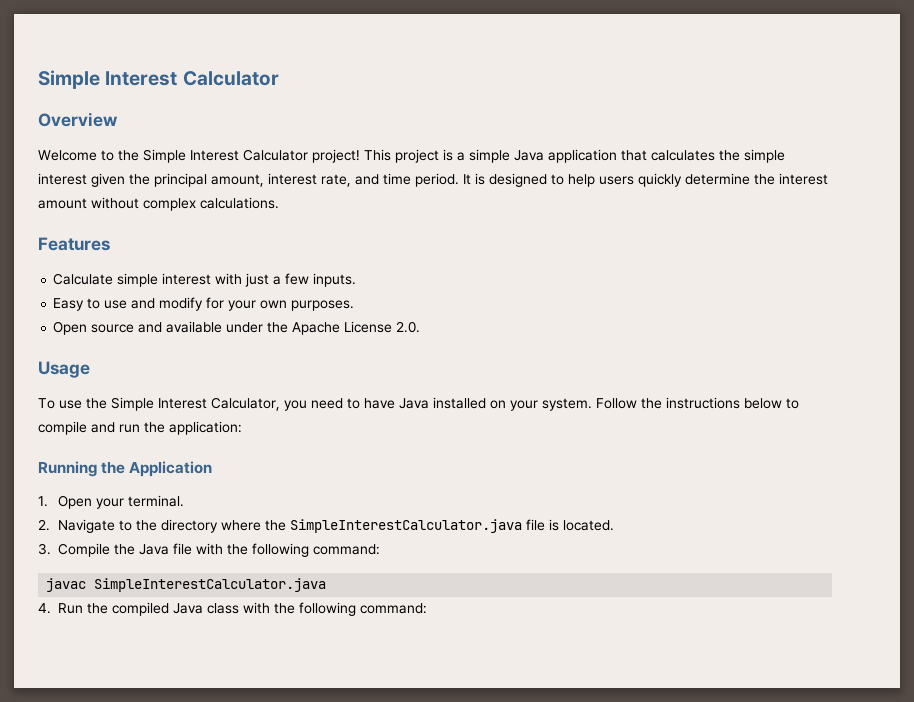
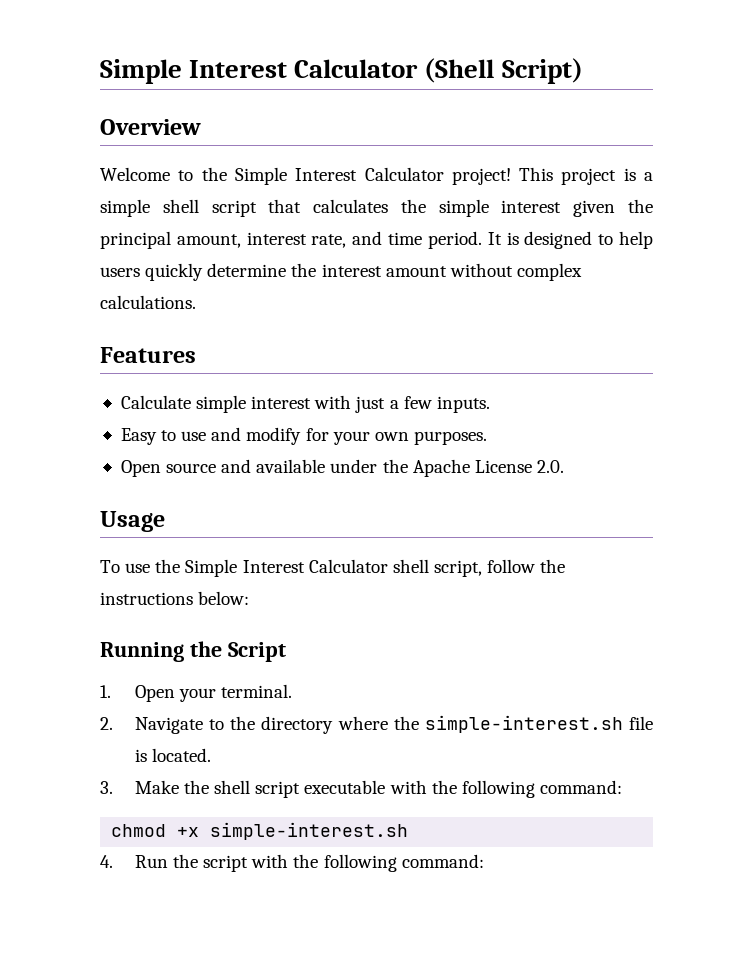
[38,70,279,89] Simple Interest Calculator -> [100,58,583,84] Simple Interest Calculator (Shell Script)
[514,149,617,163] Java application -> [162,199,257,217] shell script
[211,397,799,411] [38,421,242,435] Calculator, you need to have Java installed on your system. Follow the instructions below to compile and run the application: -> [308,559,566,577] [100,591,250,605] Calculator shell script, follow the instructions below:
[129,461,213,477] Application -> [227,642,286,662] Script
[289,519,522,533] SimpleInterestCalculator.java -> [424,715,623,733] simple-interest.sh
[58,543,192,557] Compile the Java file -> [134,780,386,798] Make the shell script executable
[46,578,327,592] javac SimpleInterestCalculator.java -> [111,822,409,840] chmod +x simple-interest.sh
[112,602,239,616] compiled Java class -> [203,855,249,872] script

